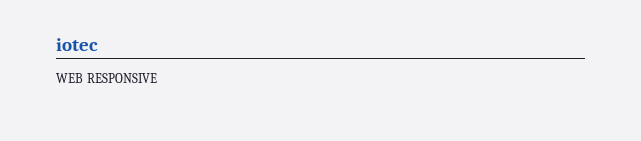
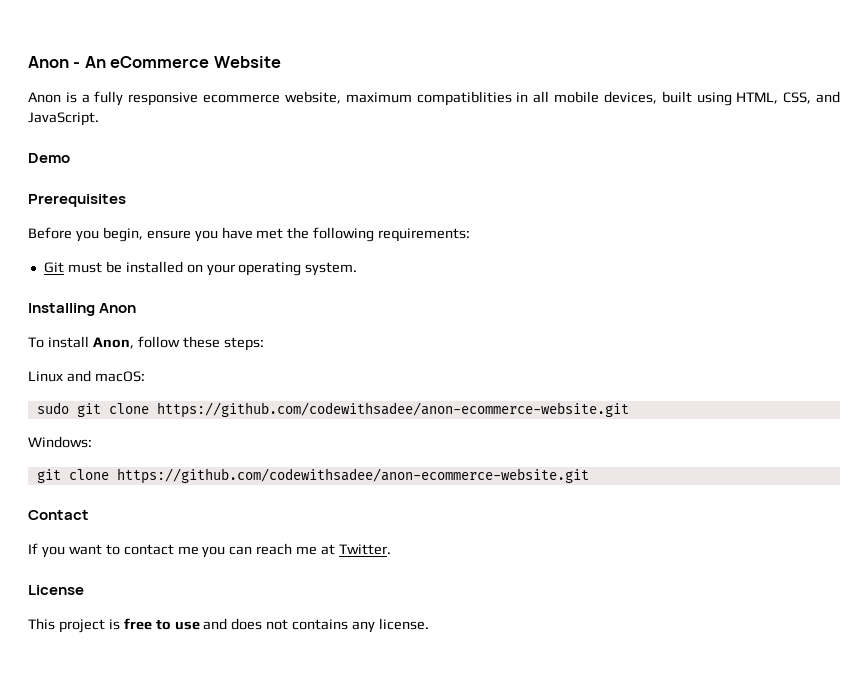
[56,38,98,51] [56,73,157,83] iotec // WEB RESPONSIVE -> [28,56,281,68] [28,91,841,106] [28,112,99,126] [28,153,70,163] [28,194,126,207] [28,227,471,242] [43,261,358,276] [28,303,137,316] [28,336,264,351] [28,370,145,382] [36,402,629,418] [28,436,92,448] [36,468,589,484] [28,510,89,520] [28,543,392,558] [28,585,84,595] [28,618,430,633] Anon - An eCommerce Website // Anon is a fully responsive ecommerce website, maximum compatiblities in all mobile devices, built using HTML, CSS, and JavaScript. // Demo // Prerequisites // Before you begin, ensure you have met the following requirements: // Git must be installed on your operating system. // Installing Anon // To install Anon, follow these steps: // Linux and macOS: // sudo git clone https://github.com/codewithsadee/anon-ecommerce-website.git // Windows: // git clone https://github.com/codewithsadee/anon-ecommerce-website.git // Contact // If you want to contact me you can reach me at Twitter. // License // This project is free to use and does not contains any license.

